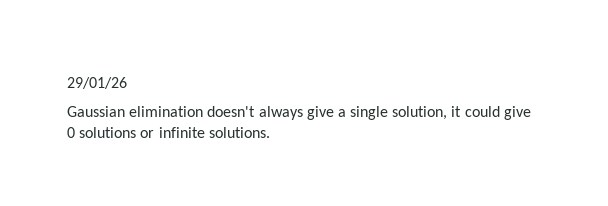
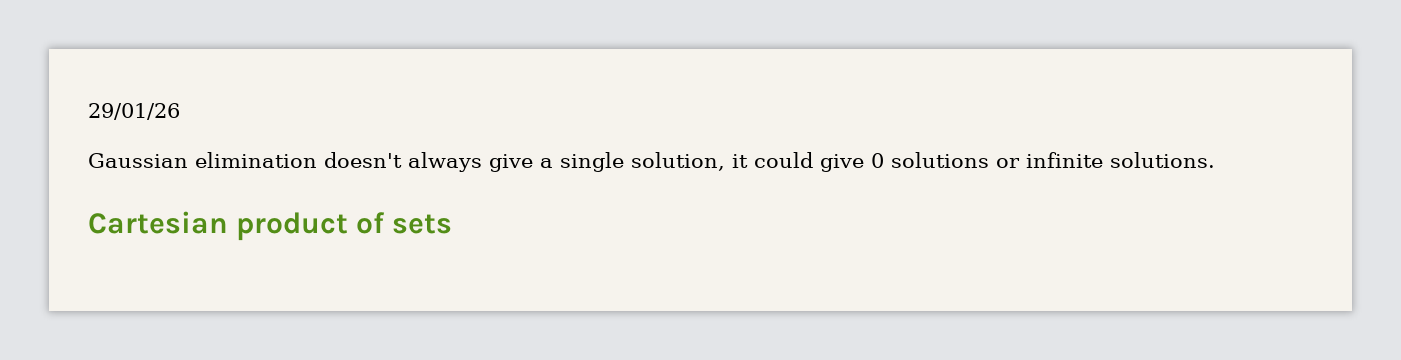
(270, 132) none -> [88,211,453,241] // Cartesian product of sets

